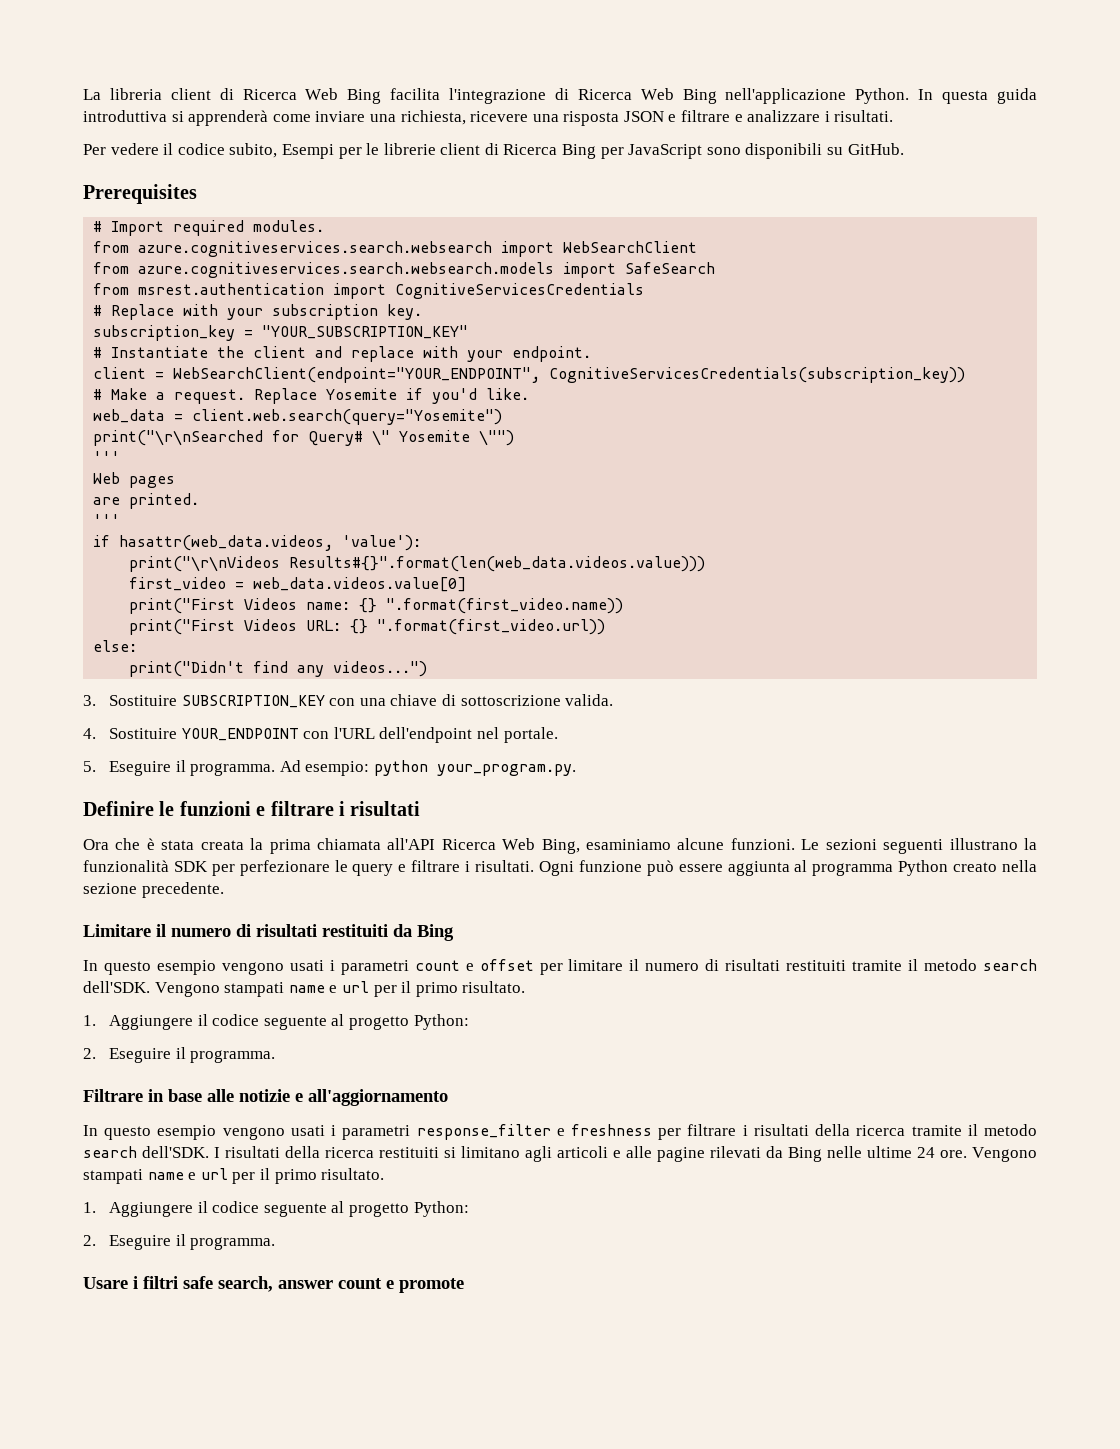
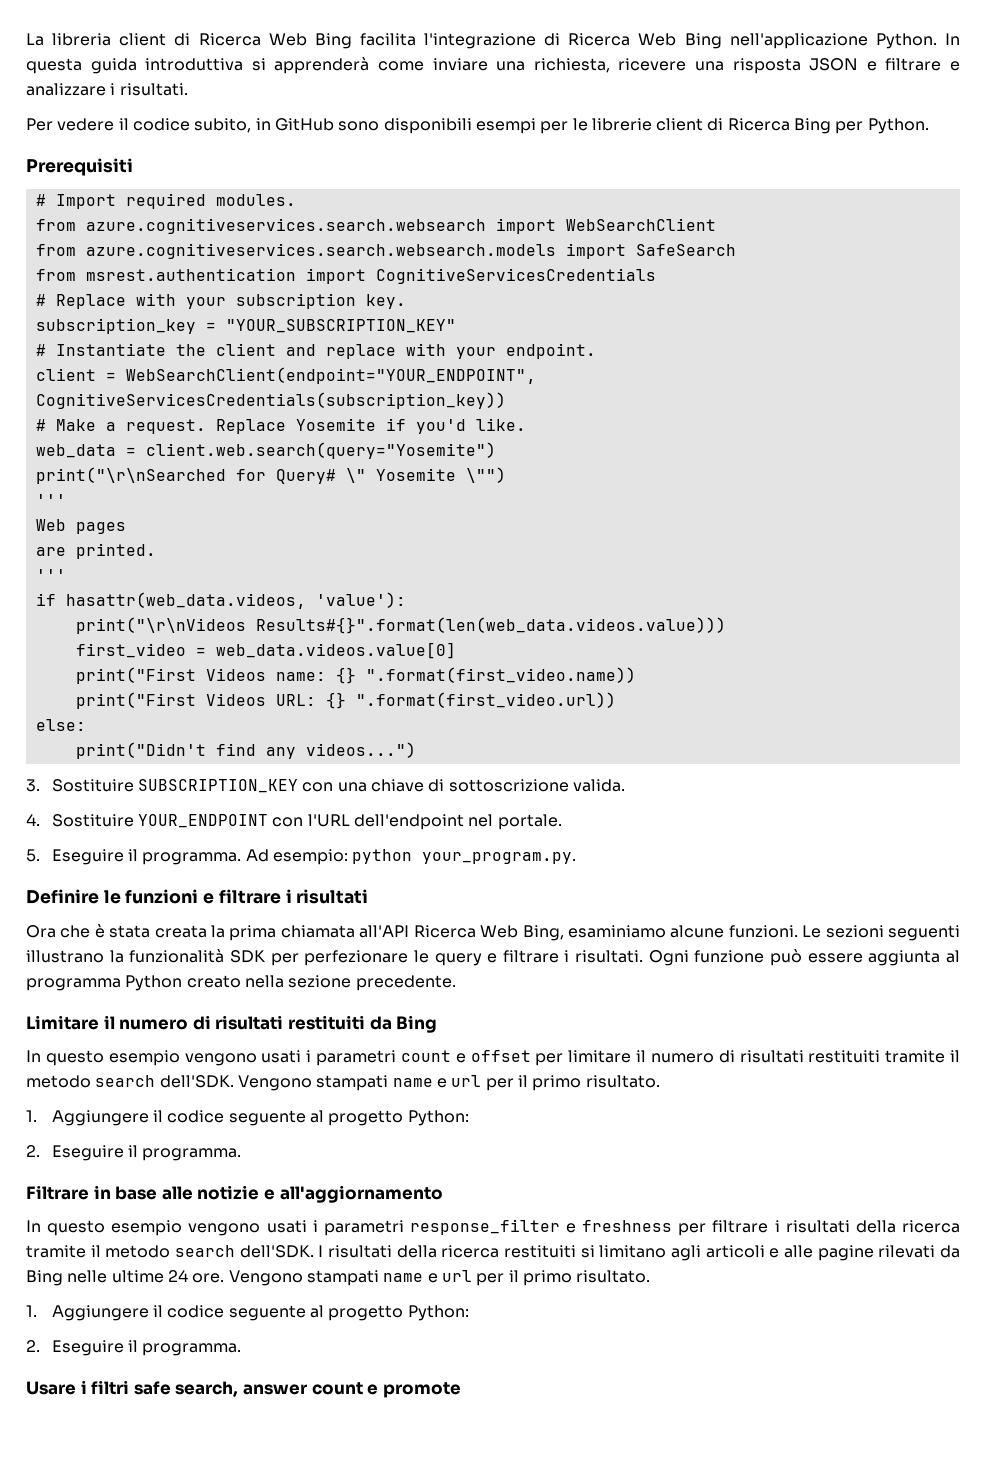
[281,144,334,159] Esempi -> [255,118,536,134] in GitHub sono disponibili esempi
[628,143,904,159] [83,184,197,204] JavaScript sono disponibili su GitHub. // Prerequisites -> [867,118,929,134] [26,158,133,176] Python. // Prerequisiti

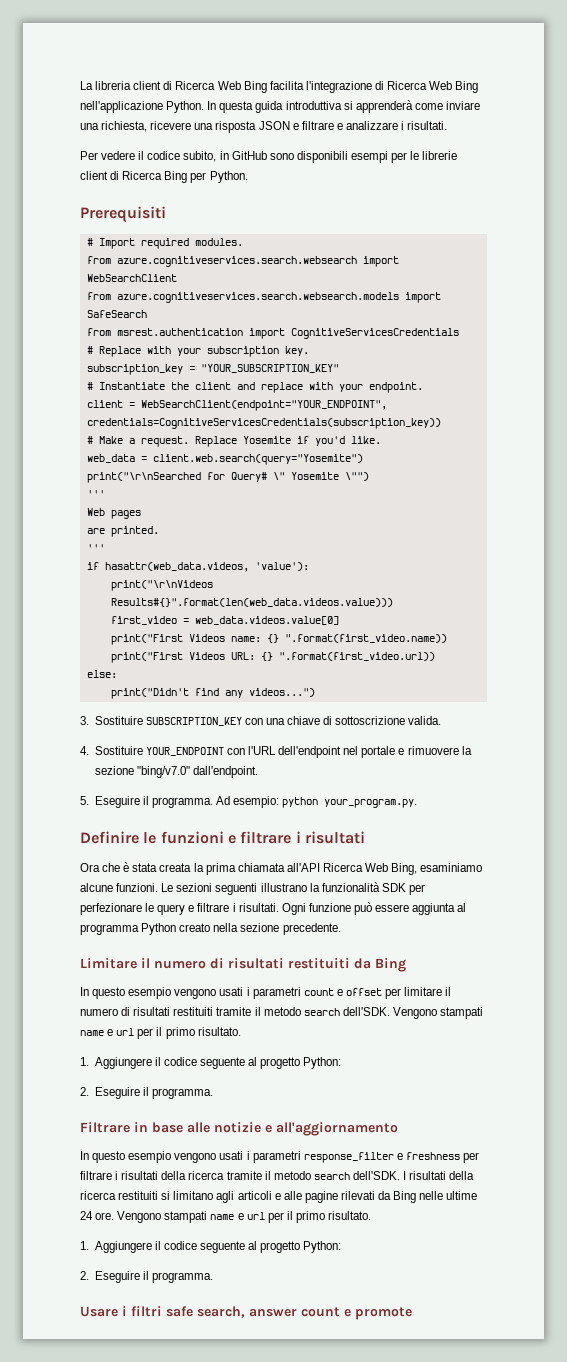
[35,392,506,409] CognitiveServicesCredentials(subscription_key)) -> [86,418,441,429] credentials=CognitiveServicesCredentials(subscription_key))
[497,814,562,830] portale. -> [361,746,472,758] [94,766,258,778] portale e rimuovere la sezione "bing/v7.0" dall'endpoint.

